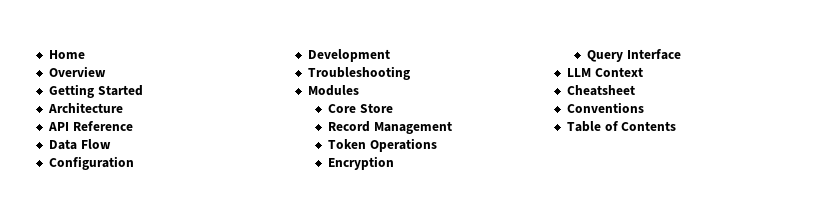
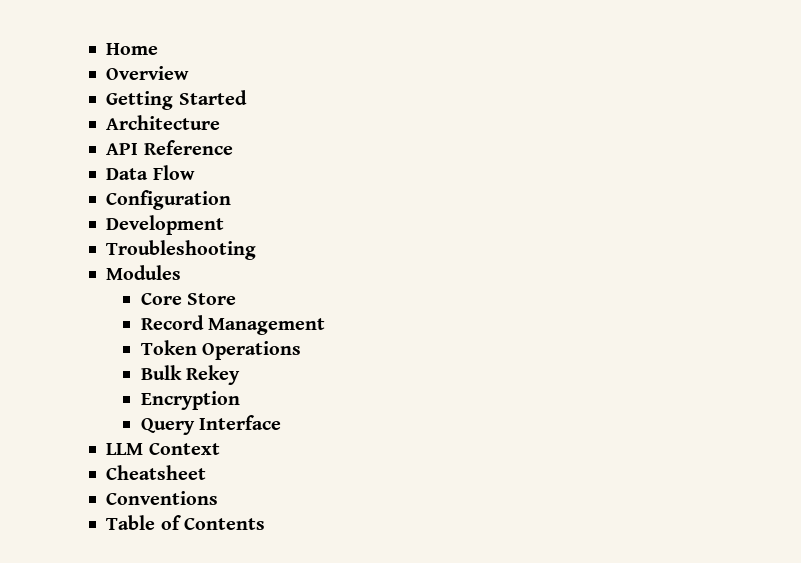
(437, 145) none -> [140,365,240,385] // Bulk Rekey

